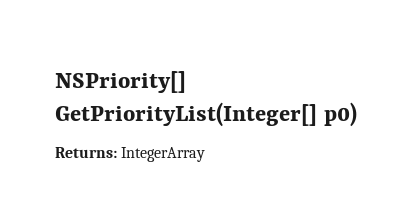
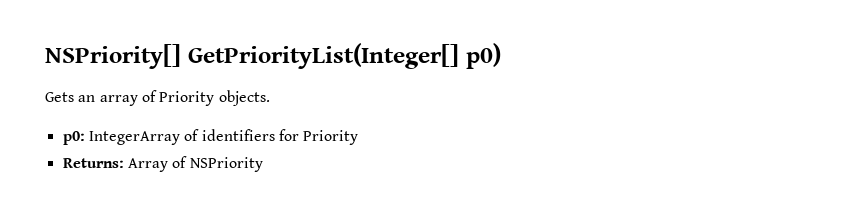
[55,147,206,162] Returns: IntegerArray -> [45,90,270,106] [62,129,359,145] [62,156,263,172] Gets an array of Priority objects. // p0: IntegerArray of identifiers for Priority // Returns: Array of NSPriority

